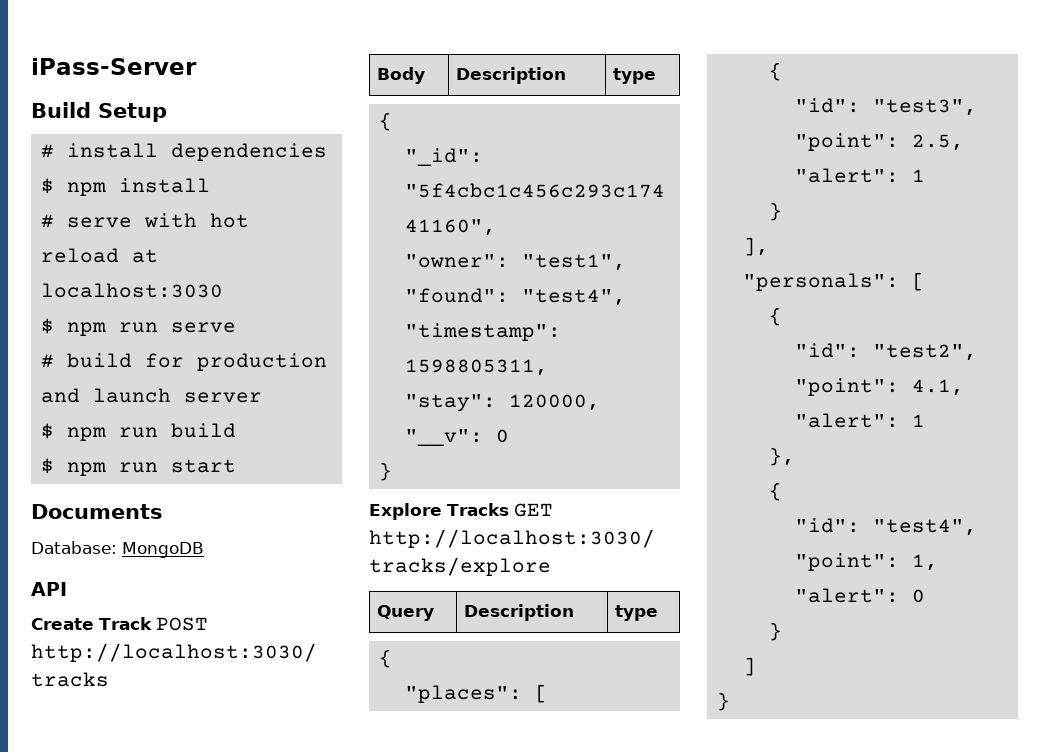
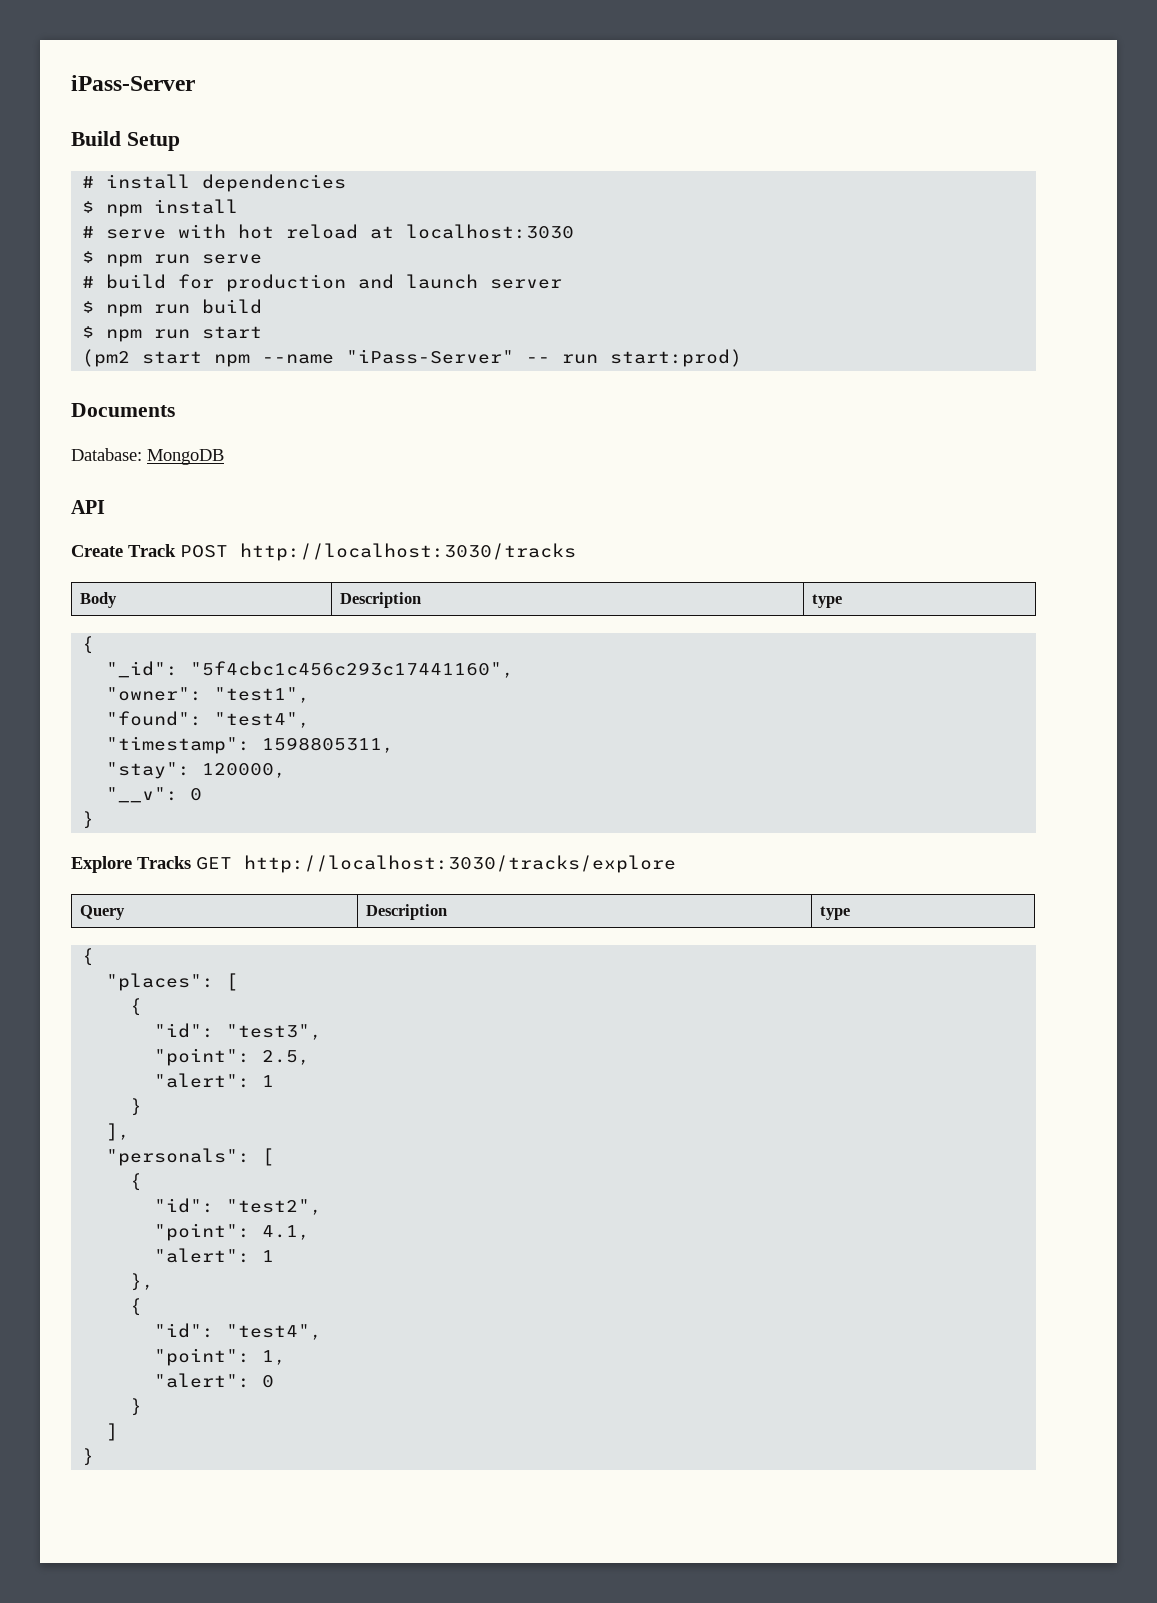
(236, 466) none -> [82,349,743,367] // (pm2 start npm --name "iPass-Server" -- run start:prod)

